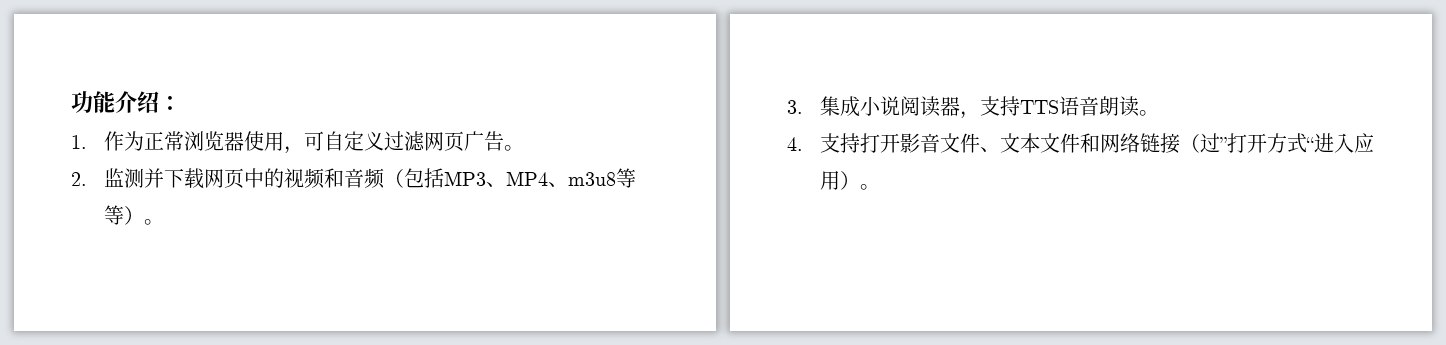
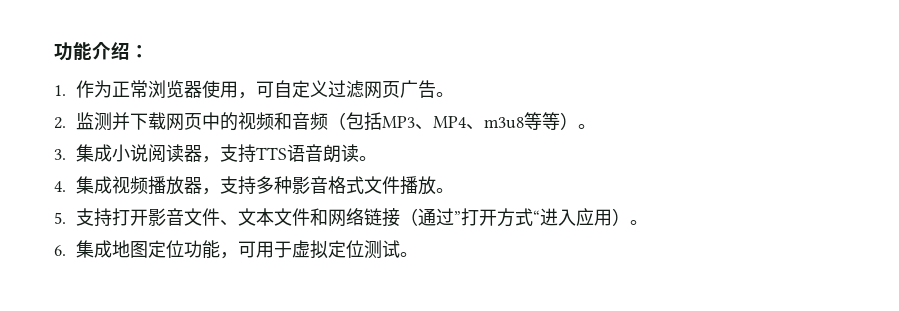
(803, 144) none -> [75,176,454,195] [54,212,66,224] 集成视频播放器，支持多种影音格式文件播放。 // 5.
(1200, 143) none -> [417,208,436,226] 通
(880, 187) none -> [54,240,418,259] // 6.集成地图定位功能，可用于虚拟定位测试。

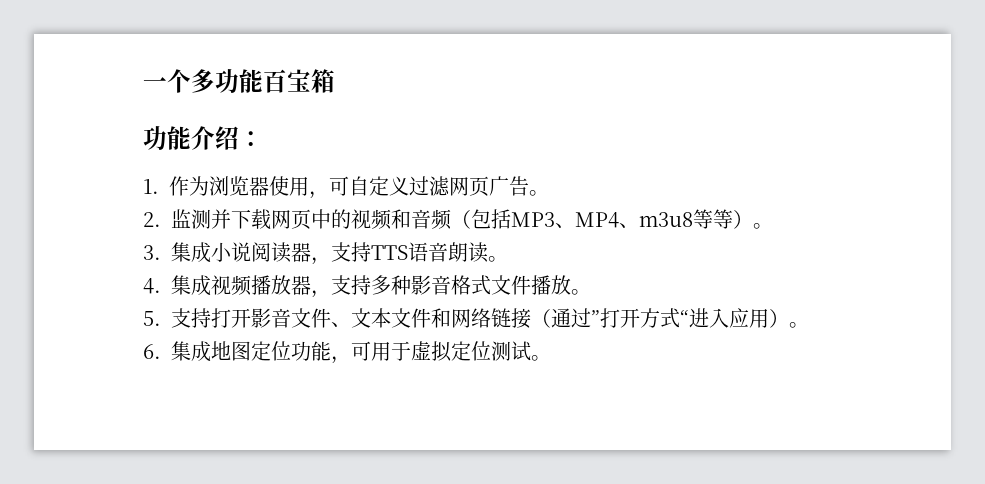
(54, 51) none -> [143,69,335,93] 一个多功能百宝箱 //
[111,80,148,98] 正常 -> (209, 186) none

